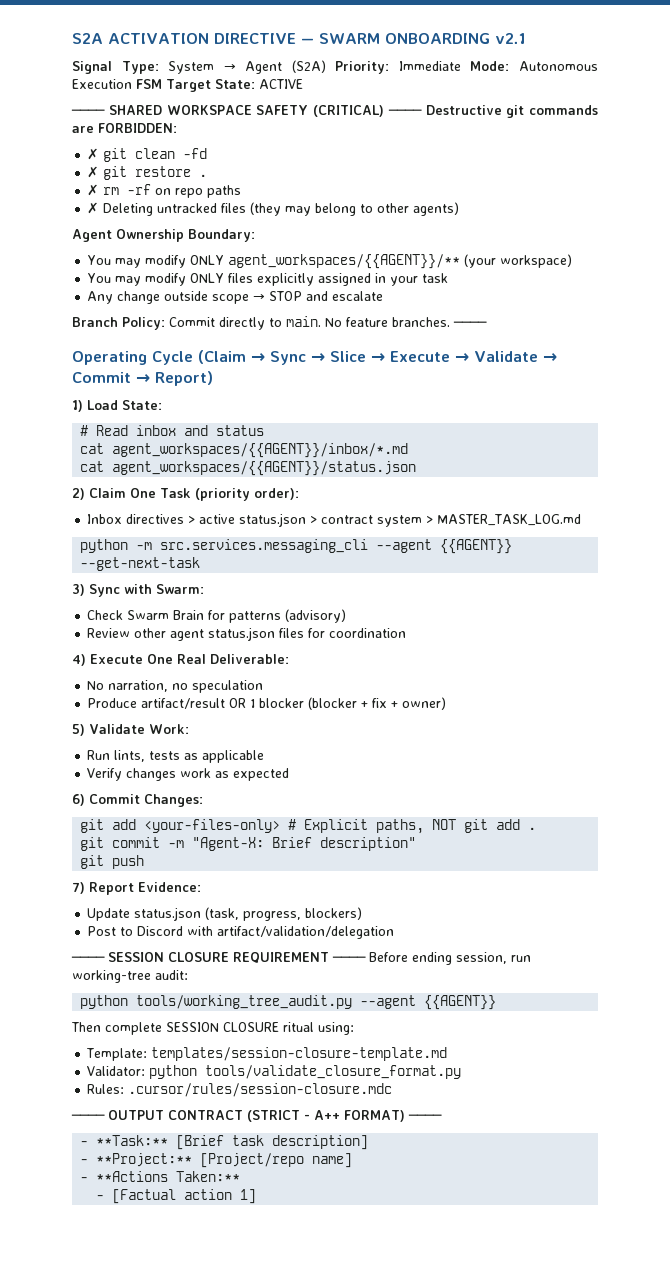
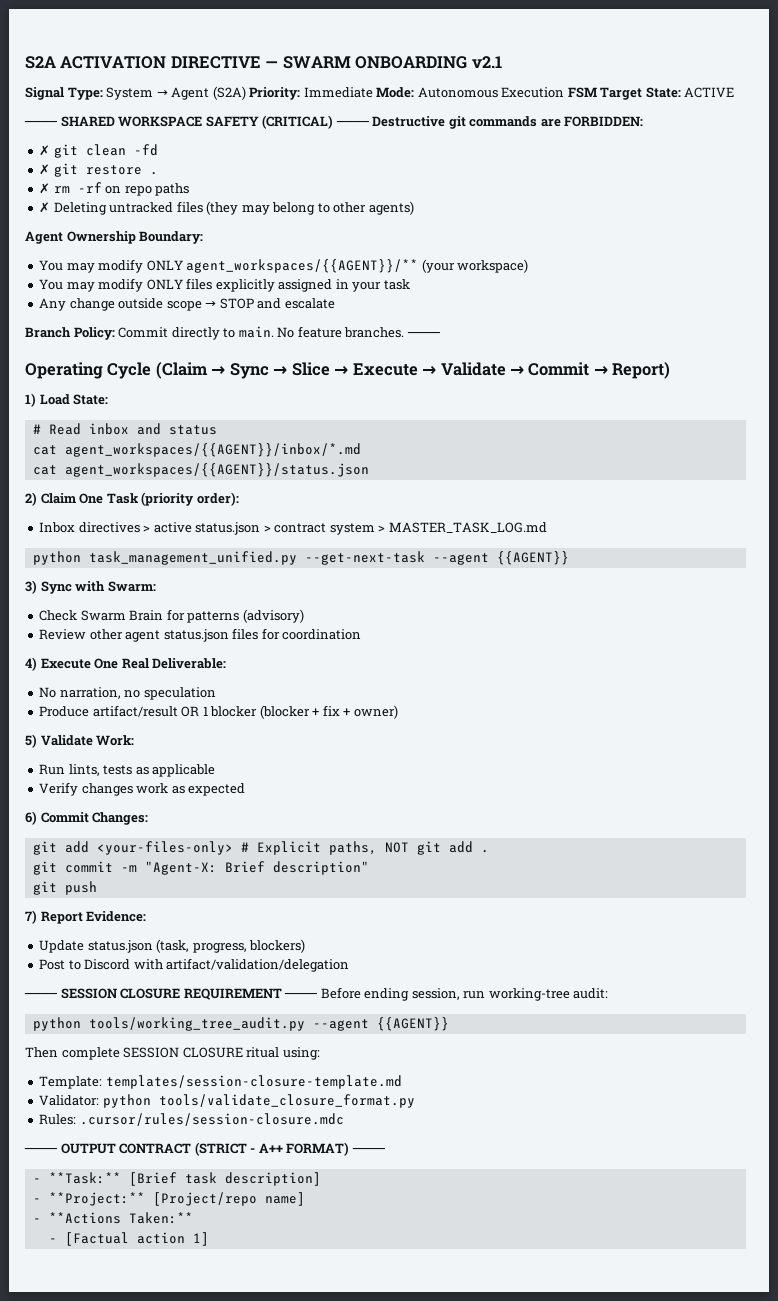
[136,539,513,554] [80,557,201,571] -m src.services.messaging_cli --agent {{AGENT}} --get-next-task -> [88,551,569,565] task_management_unified.py --get-next-task --agent {{AGENT}}

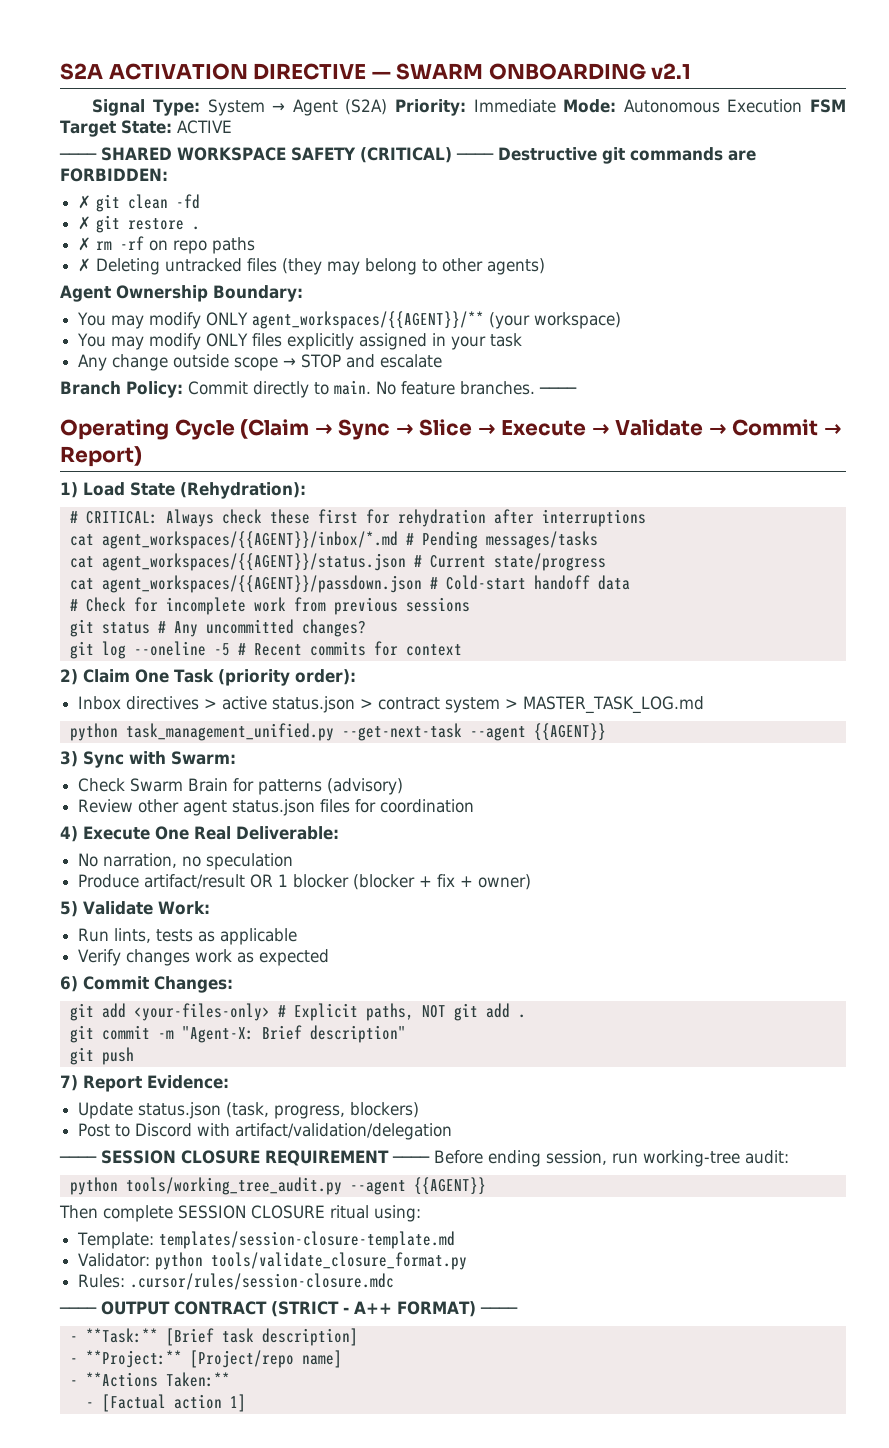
[73,394,109,405] [32,423,217,435] State: // # Read inbox and status -> [130,482,306,499] [69,509,646,527] State (Rehydration): // # CRITICAL: Always check these first for rehydration after interruptions
(361, 450) none -> [405,531,598,549] # Pending messages/tasks
(369, 470) none -> [413,553,606,571] [69,575,630,593] [69,597,470,615] [69,619,366,637] [69,641,462,659] # Current state/progress // cat agent_workspaces/{{AGENT}}/passdown.json # Cold-start handoff data // # Check for incomplete work from previous sessions // git status # Any uncommitted changes? // git log --oneline -5 # Recent commits for context

